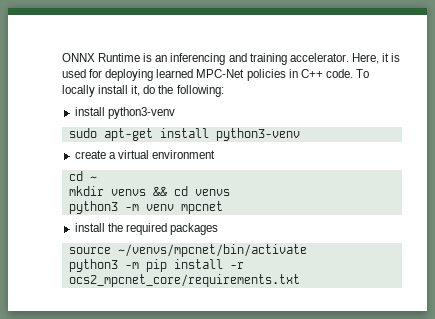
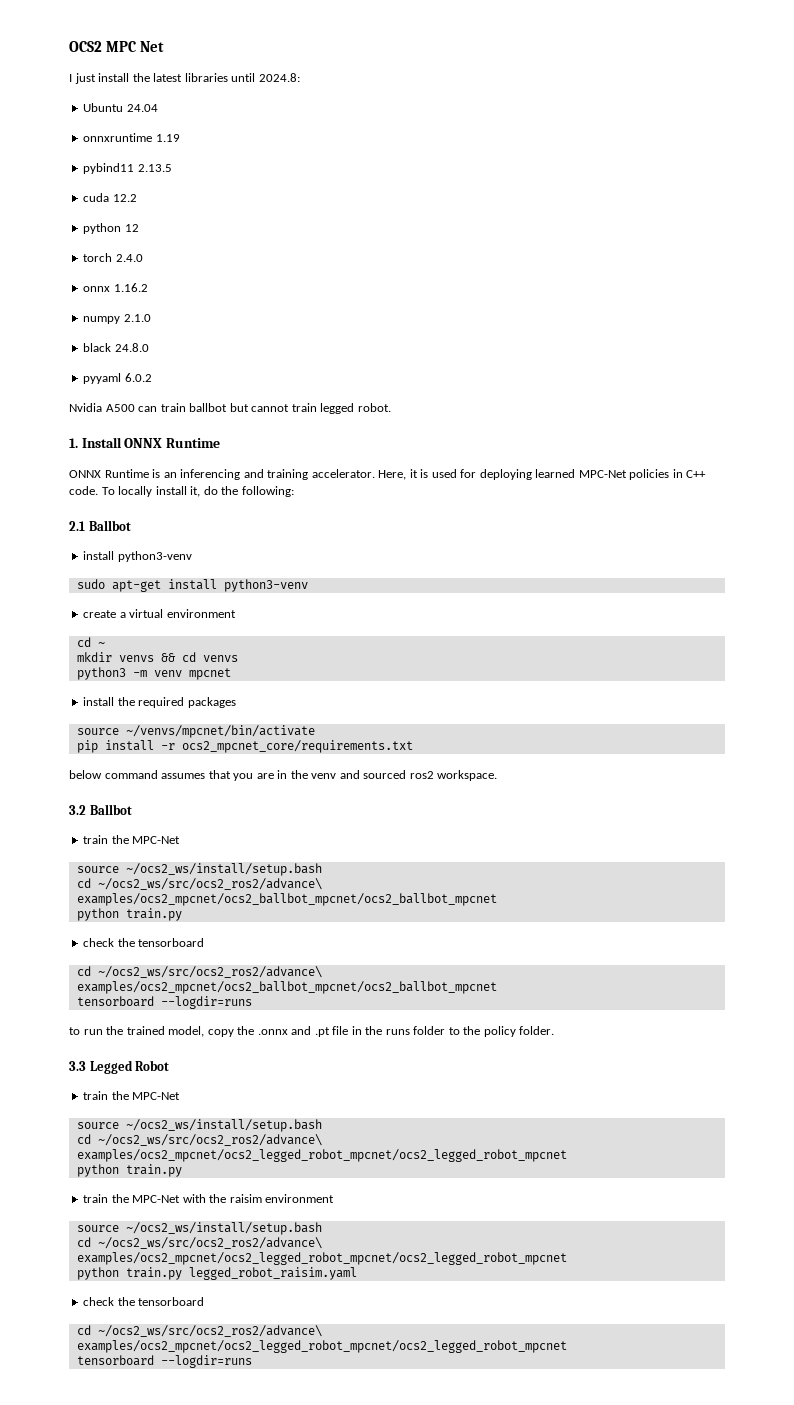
(62, 57) none -> [69,41,164,52] [69,73,300,84] [83,103,158,112] [83,133,180,142] [83,163,172,174] [83,193,137,202] [83,223,139,234] [83,253,143,262] [83,283,148,292] [83,314,151,324] [83,343,149,352] [83,373,152,384] [69,403,391,414] [69,437,220,448] OCS2 MPC Net // I just install the latest libraries until 2024.8: // Ubuntu 24.04 // onnxruntime 1.19 // pybind11 2.13.5 // cuda 12.2 // python 12 // torch 2.4.0 // onnx 1.16.2 // numpy 2.1.0 // black 24.8.0 // pyyaml 6.0.2 // Nvidia A500 can train ballbot but cannot train legged robot. // 1. Install ONNX Runtime //
(224, 91) none -> [69,520,131,531] // 2.1 Ballbot
[68,259,139,272] python3 -m -> (315, 731) none
(300, 280) none -> [69,770,498,781] [69,804,132,815] [83,835,181,844] [76,863,322,876] [76,878,322,890] [76,893,497,906] [76,908,182,921] [83,938,205,947] [76,966,322,978] [76,981,497,994] [76,996,252,1009] [69,1026,555,1037] [69,1060,170,1074] [83,1091,181,1100] [76,1119,322,1132] [76,1134,322,1146] [76,1149,567,1162] [76,1164,182,1177] [83,1194,335,1203] [76,1222,322,1235] [76,1237,322,1249] [76,1252,567,1265] [76,1267,357,1280] [83,1297,205,1306] [76,1325,322,1337] [76,1340,567,1353] [76,1355,252,1368] // below command assumes that you are in the venv and sourced ros2 workspace. // 3.2 Ballbot // train the MPC-Net // source ~/ocs2_ws/install/setup.bash // cd ~/ocs2_ws/src/ocs2_ros2/advance\ examples/ocs2_mpcnet/ocs2_ballbot_mpcnet/ocs2_ballbot_mpcnet // python train.py // check the tensorboard // cd ~/ocs2_ws/src/ocs2_ros2/advance\ examples/ocs2_mpcnet/ocs2_ballbot_mpcnet/ocs2_ballbot_mpcnet // tensorboard --logdir=runs // to run the trained model, copy the .onnx and .pt file in the runs folder to the policy folder. // 3.3 Legged Robot // train the MPC-Net // source ~/ocs2_ws/install/setup.bash // cd ~/ocs2_ws/src/ocs2_ros2/advance\ examples/ocs2_mpcnet/ocs2_legged_robot_mpcnet/ocs2_legged_robot_mpcnet // python train.py // train the MPC-Net with the raisim environment // source ~/ocs2_ws/install/setup.bash // cd ~/ocs2_ws/src/ocs2_ros2/advance\ examples/ocs2_mpcnet/ocs2_legged_robot_mpcnet/ocs2_legged_robot_mpcnet // python train.py legged_robot_raisim.yaml // check the tensorboard // cd ~/ocs2_ws/src/ocs2_ros2/advance\ examples/ocs2_mpcnet/ocs2_legged_robot_mpcnet/ocs2_legged_robot_mpcnet // tensorboard --logdir=runs

